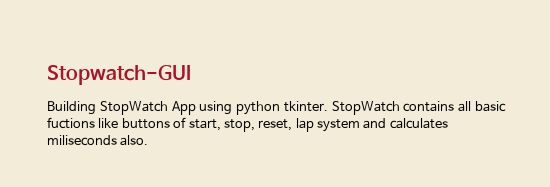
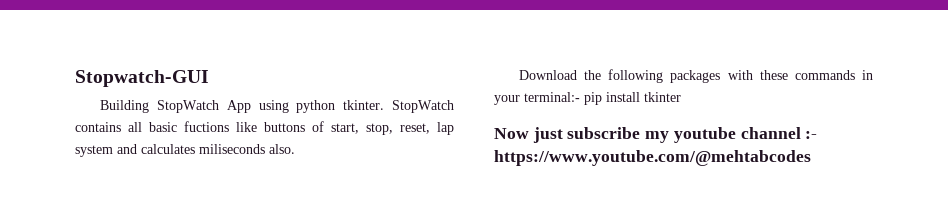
(149, 140) none -> [519,69,873,83] [494,92,681,105] [494,127,818,143] [494,150,811,166] // Download the following packages with these commands in your terminal:- pip install tkinter // Now just subscribe my youtube channel :- https://www.youtube.com/@mehtabcodes

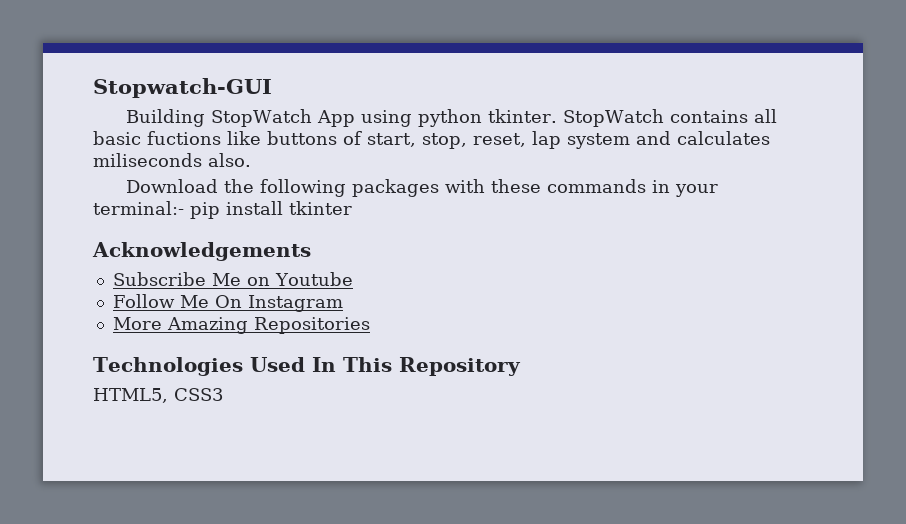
[494,127,818,143] [494,150,811,166] Now just subscribe my youtube channel :- https://www.youtube.com/@mehtabcodes -> [92,242,311,261] [112,272,353,286] [112,294,343,312] [112,317,370,334] [93,357,521,376] [93,388,223,403] Acknowledgements // Subscribe Me on Youtube // Follow Me On Instagram // More Amazing Repositories // Technologies Used In This Repository // HTML5, CSS3

